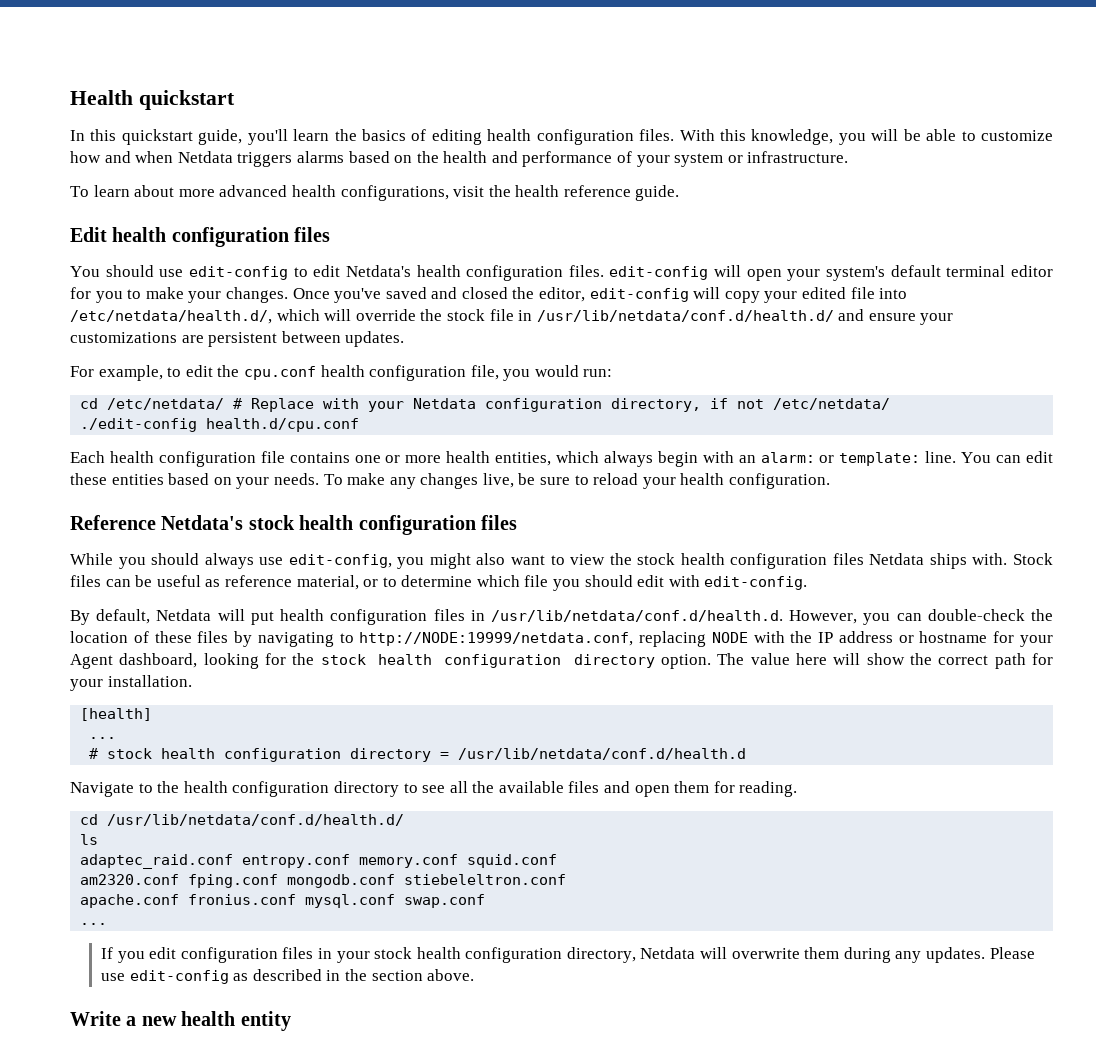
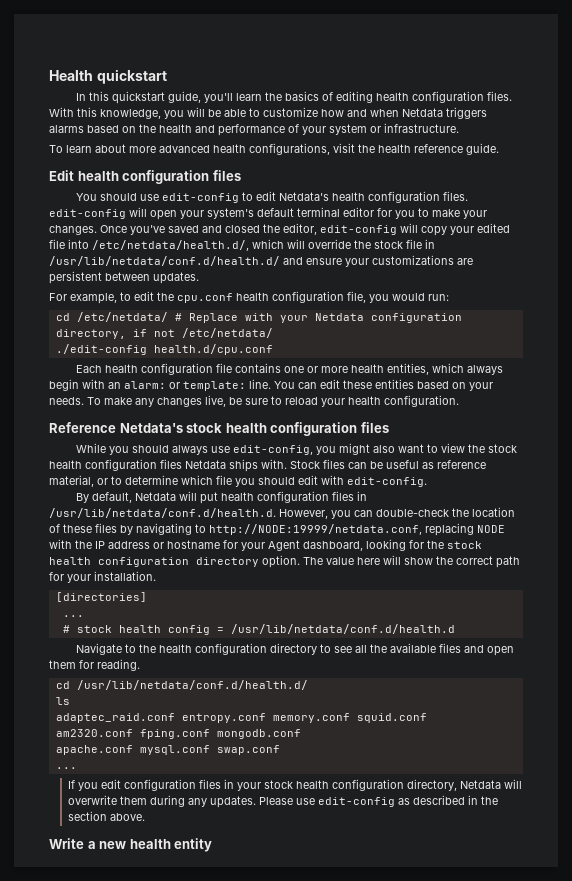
[80,708,153,721] [health] -> [55,592,147,602] [directories]
[224,748,432,762] configuration directory -> [167,625,210,635] config
[404,874,567,885] stiebeleltron.conf -> (301, 734) none
[188,894,297,905] fronius.conf -> (133, 750) none

